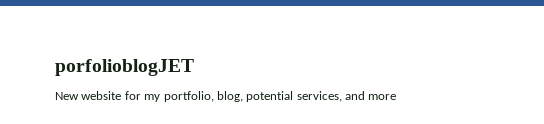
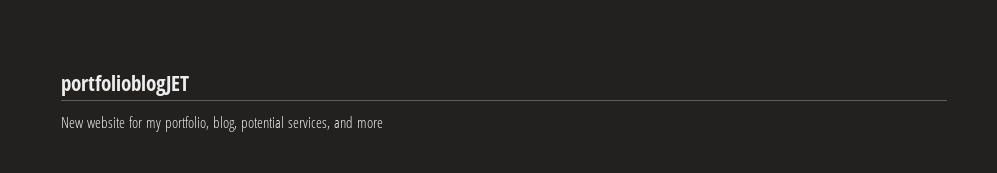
[55,59,194,76] porfolioblogJET -> [61,75,189,96] portfolioblogJET

